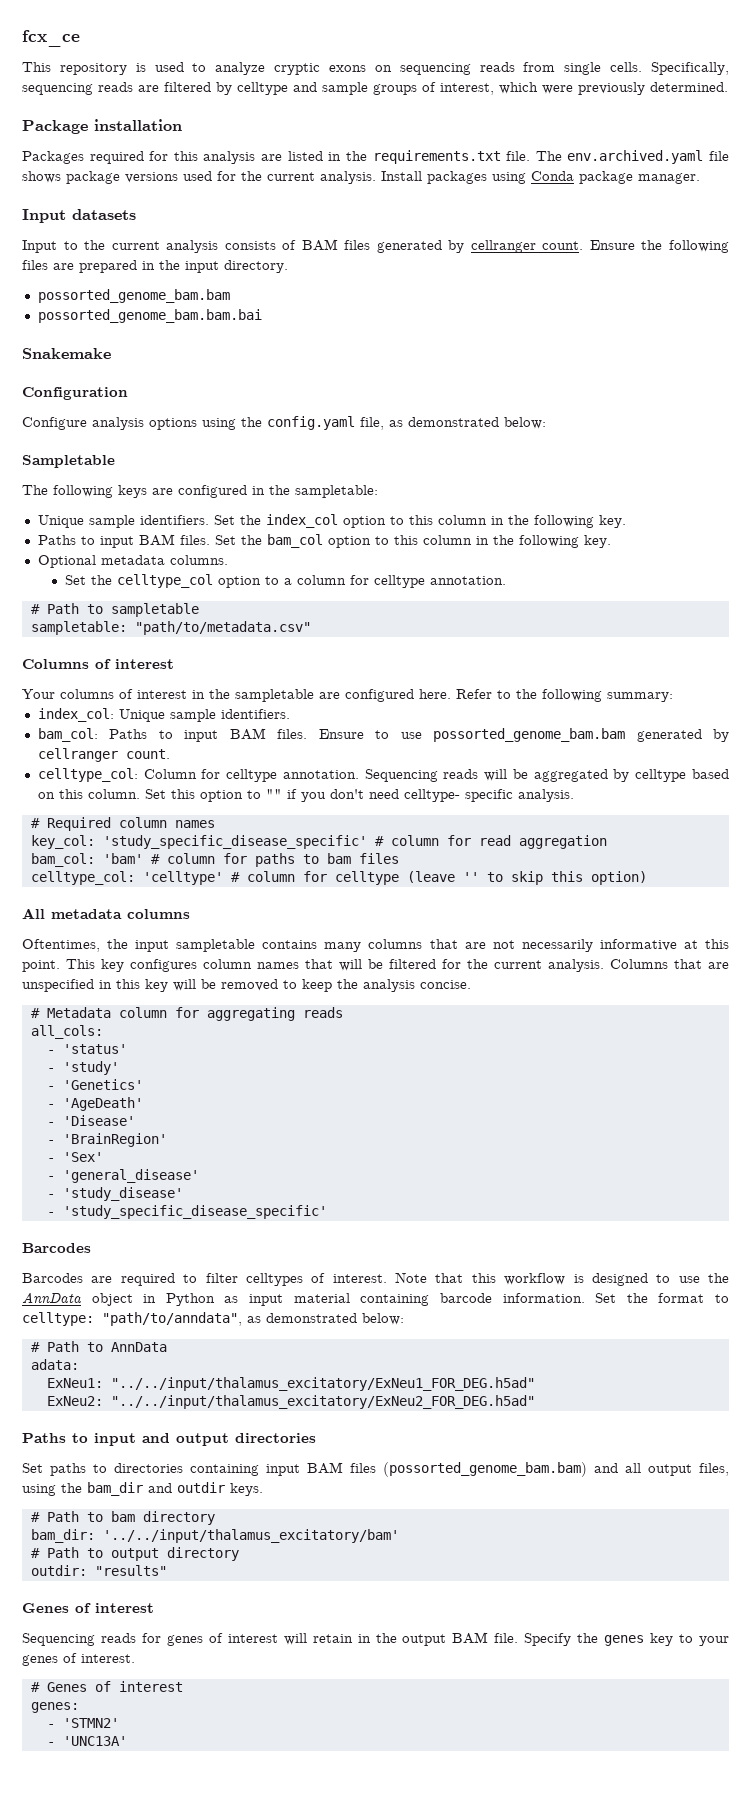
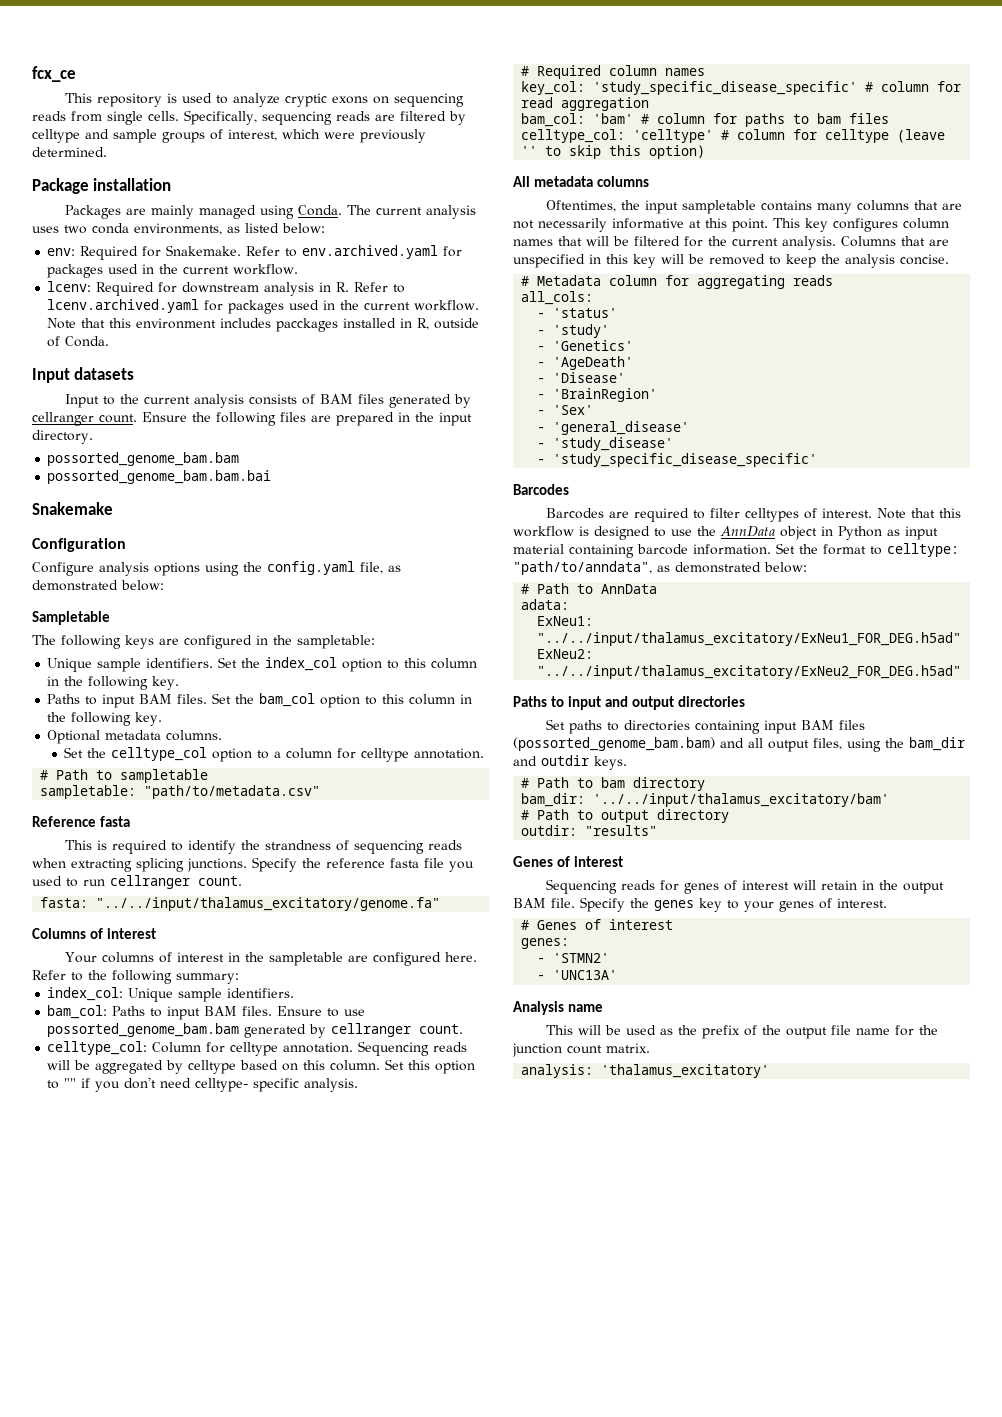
[89,150,730,164] [22,171,700,184] required for this analysis are listed in the requirements.txt file. The env.archived.yaml file shows package versions used for the current analysis. Install packages using Conda package manager. -> [126,205,477,219] [32,223,325,235] [47,245,463,260] [47,264,299,278] [47,281,406,296] [47,299,480,314] [47,318,480,332] [47,336,110,347] are mainly managed using Conda. The current analysis uses two conda environments, as listed below: // env: Required for Snakemake. Refer to env.archived.yaml for packages used in the current workflow. // lcenv: Required for downstream analysis in R. Refer to lcenv.archived.yaml for packages used in the current workflow. Note that this environment includes pacckages installed in R, outside of Conda.
(311, 628) none -> [32,816,131,827] [65,840,463,854] [32,857,474,872] [32,875,242,889] [40,897,441,911] // Reference fasta // This is required to identify the strandness of sequencing reads when extracting splicing junctions. Specify the reference fasta file you used to run cellranger count. // fasta: "../../input/thalamus_excitatory/genome.fa"
(127, 1741) none -> [513,1001,604,1015] [546,1025,939,1039] [512,1043,650,1057] [521,1064,770,1078] // Analysis name // This will be used as the prefix of the output file name for the junction count matrix. // analysis: 'thalamus_excitatory'

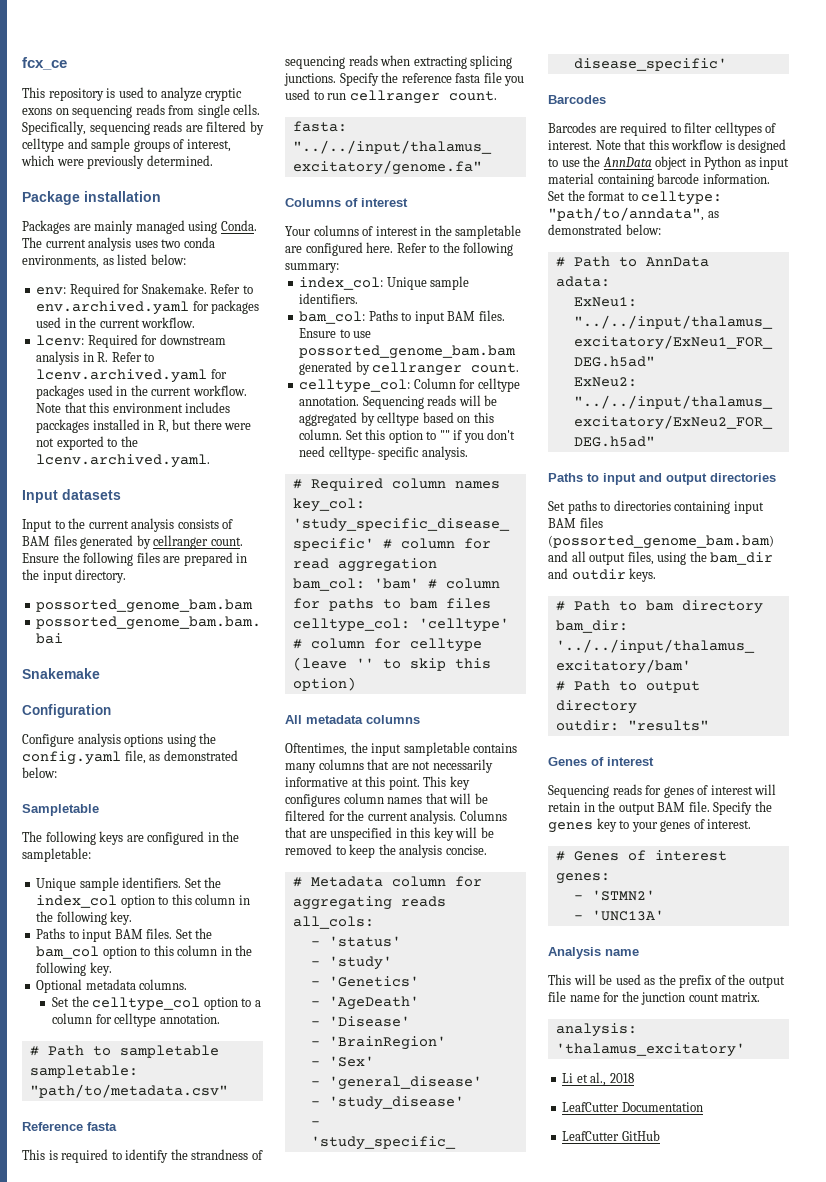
[434,318,480,329] [47,336,110,347] outside of Conda. -> [172,419,252,430] [36,436,138,450] [36,454,211,468] but there were not exported to the lcenv.archived.yaml.
(770, 1071) none -> [562,1072,634,1086] [562,1102,703,1112] [562,1130,660,1141] // Li et al., 2018 // LeafCutter Documentation // LeafCutter GitHub

